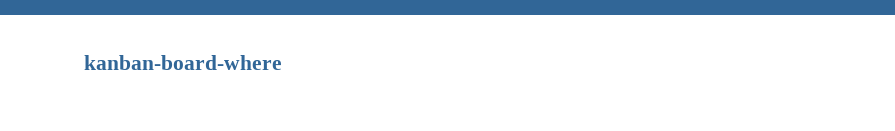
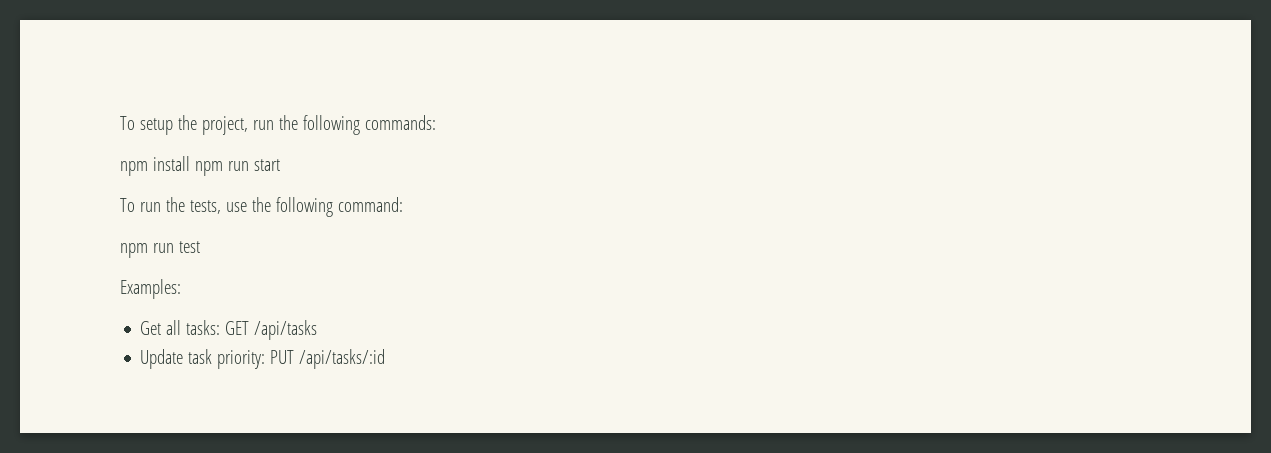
[84,55,282,70] kanban-board-where -> [120,115,436,135] [120,156,280,176] [120,197,403,217] [120,241,200,258] [120,279,181,299] [140,320,318,340] [140,349,386,369] To setup the project, run the following commands: // npm install npm run start // To run the tests, use the following command: // npm run test // Examples: // Get all tasks: GET /api/tasks // Update task priority: PUT /api/tasks/:id

